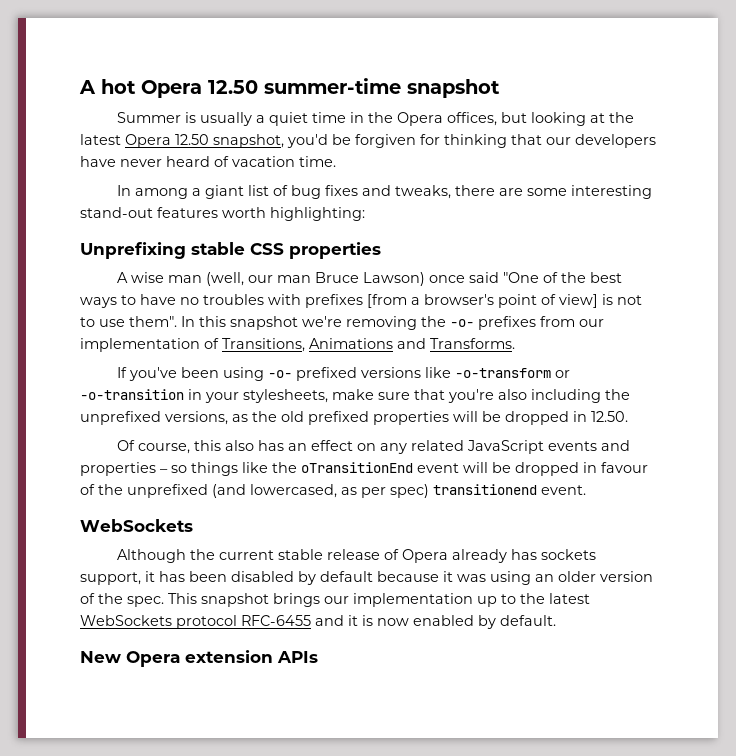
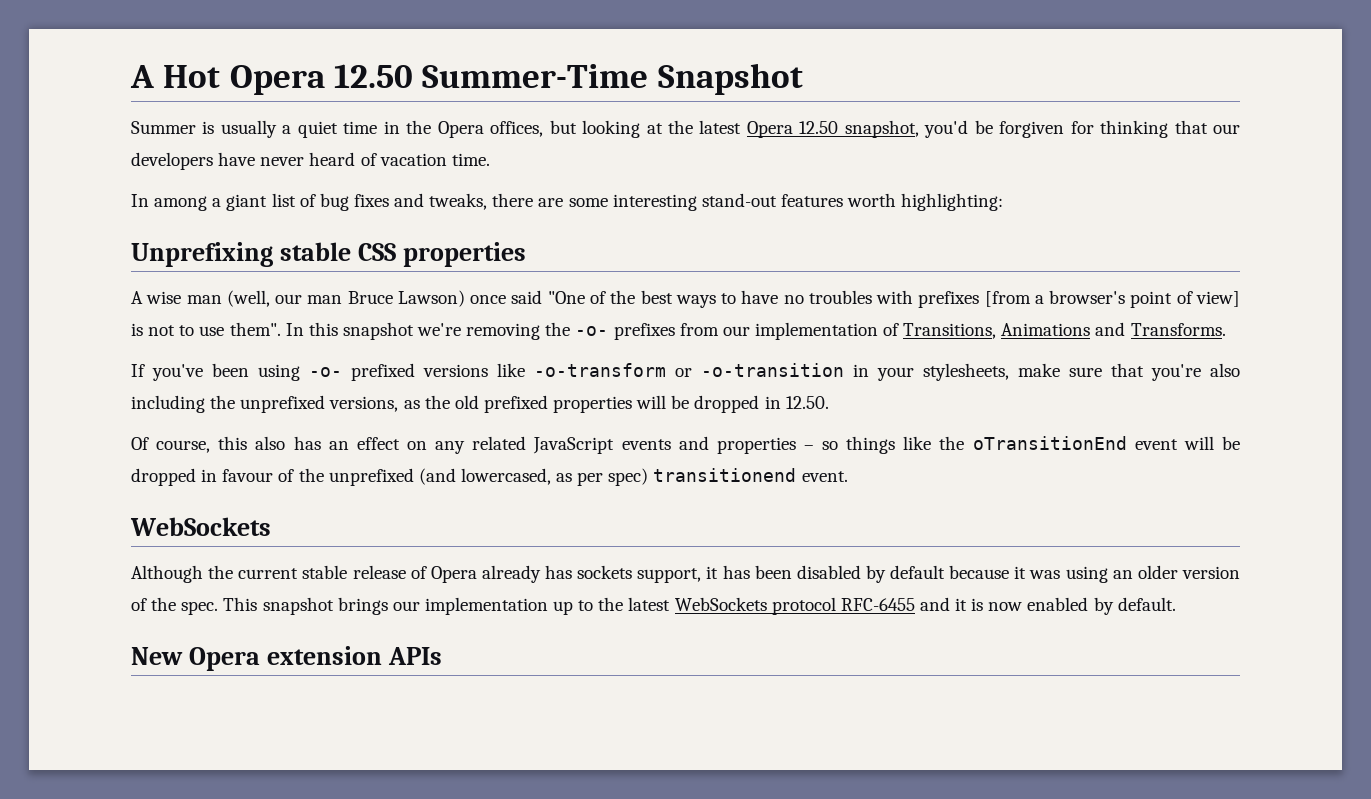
[79,78,500,98] A hot Opera 12.50 summer-time snapshot -> [130,63,803,95] A Hot Opera 12.50 Summer-Time Snapshot

